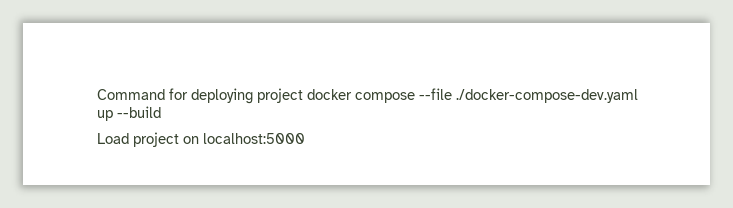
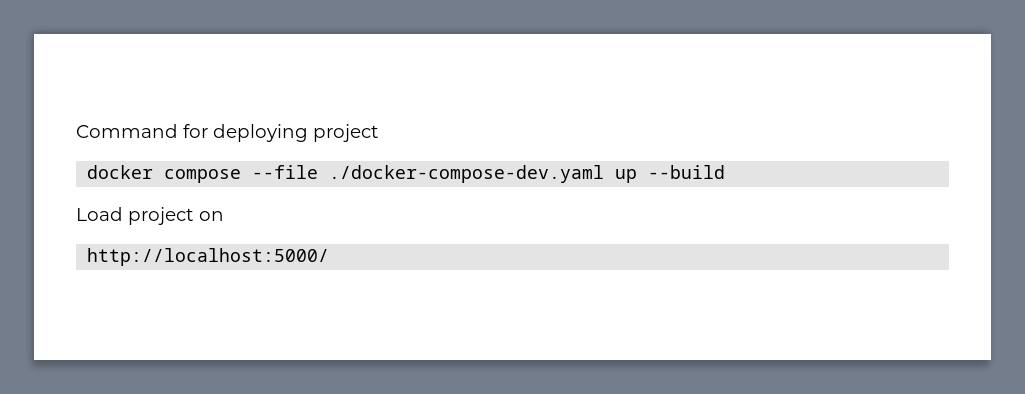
(303, 95) none -> (379, 133) //
[203,133,305,144] localhost:5000 -> [87,248,330,266] // http://localhost:5000/

